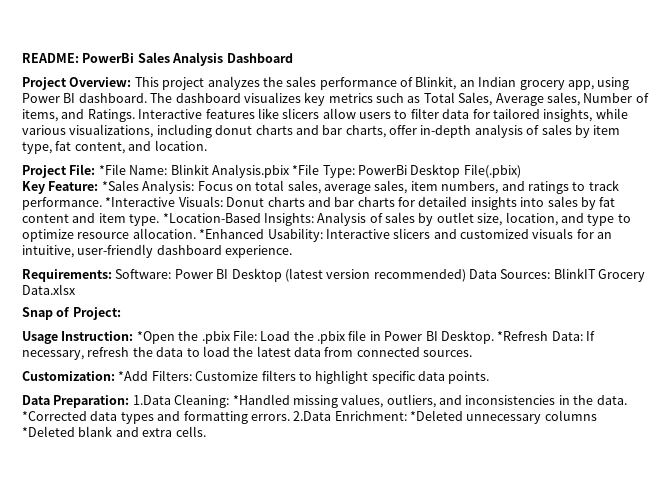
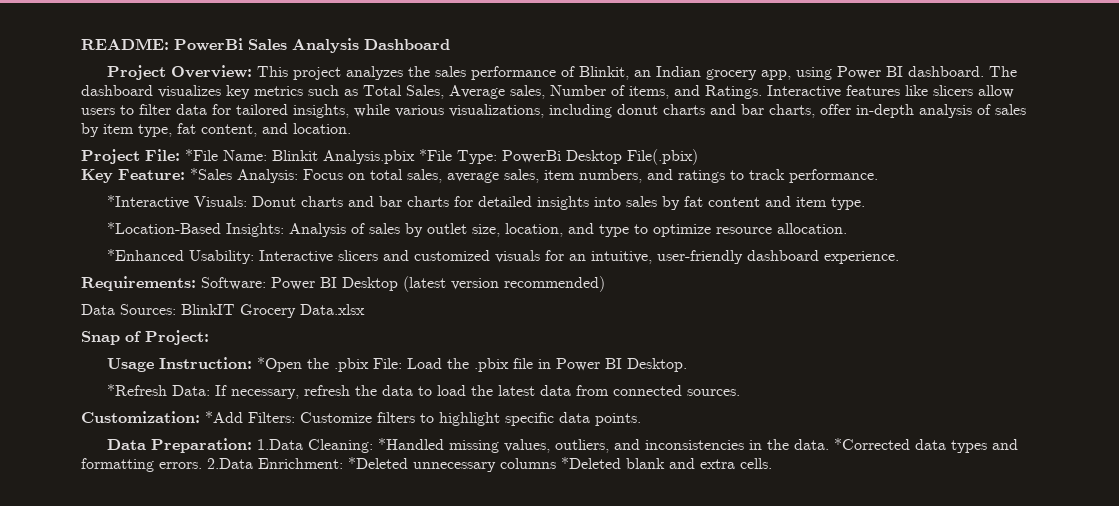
(102, 203) none -> (878, 176) //
(160, 220) none -> (865, 203) //
(196, 233) none -> (847, 228) //
(466, 275) none -> (605, 284) //
(494, 337) none -> (687, 365) //

